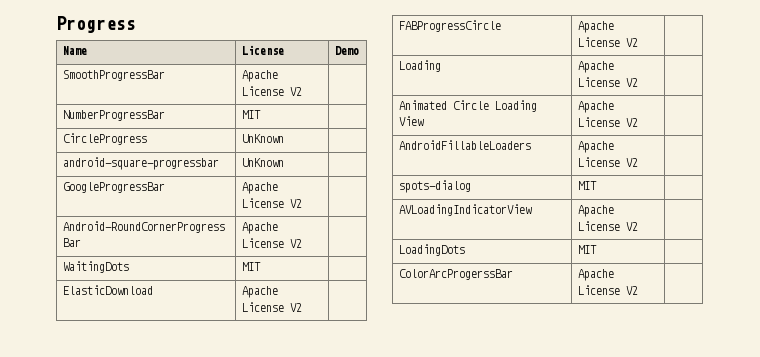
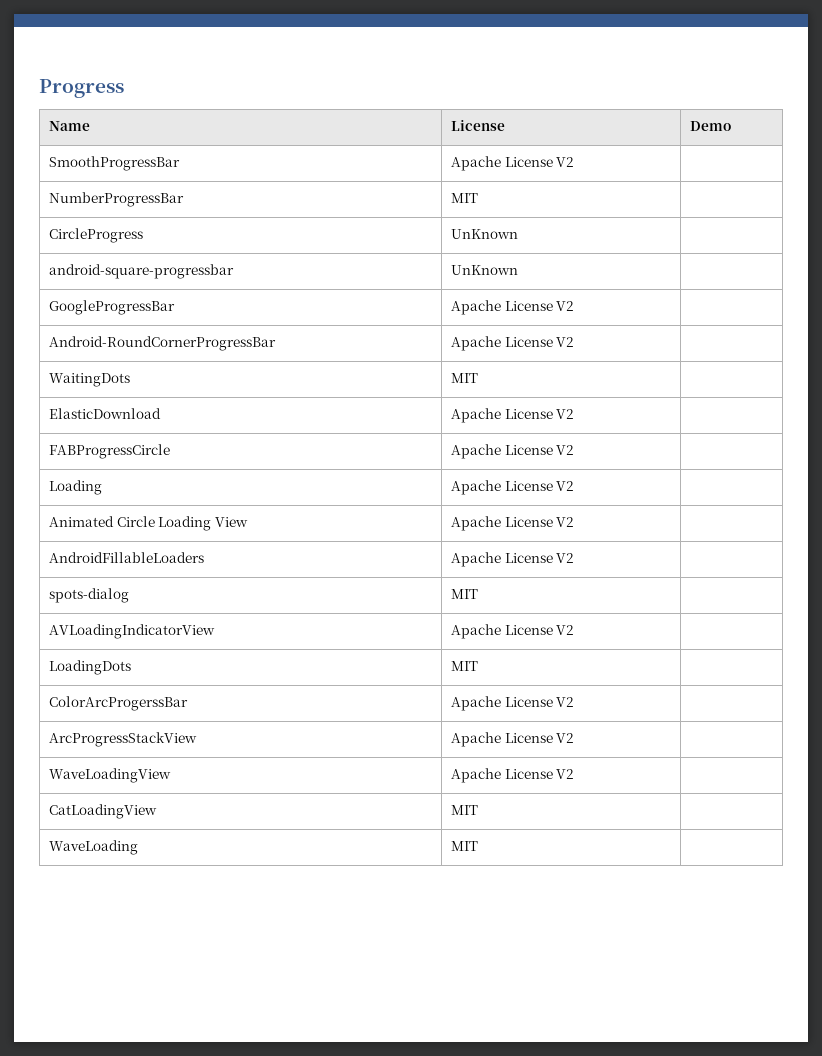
(638, 290) none -> [49,732,198,747] [451,732,575,747] [49,768,172,783] [451,768,575,783] [49,804,158,819] [451,805,479,815] [49,840,139,855] [451,841,479,851] // ArcProgressStackView | Apache License V2 | // WaveLoadingView | Apache License V2 | // CatLoadingView | MIT | // WaveLoading | MIT |

